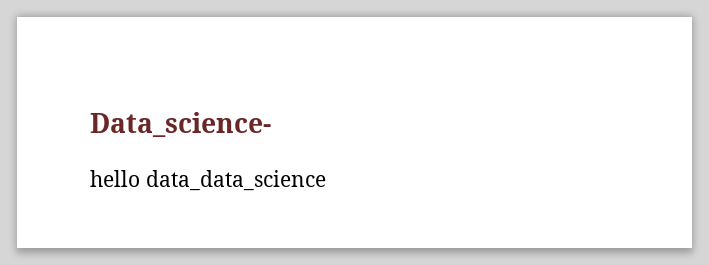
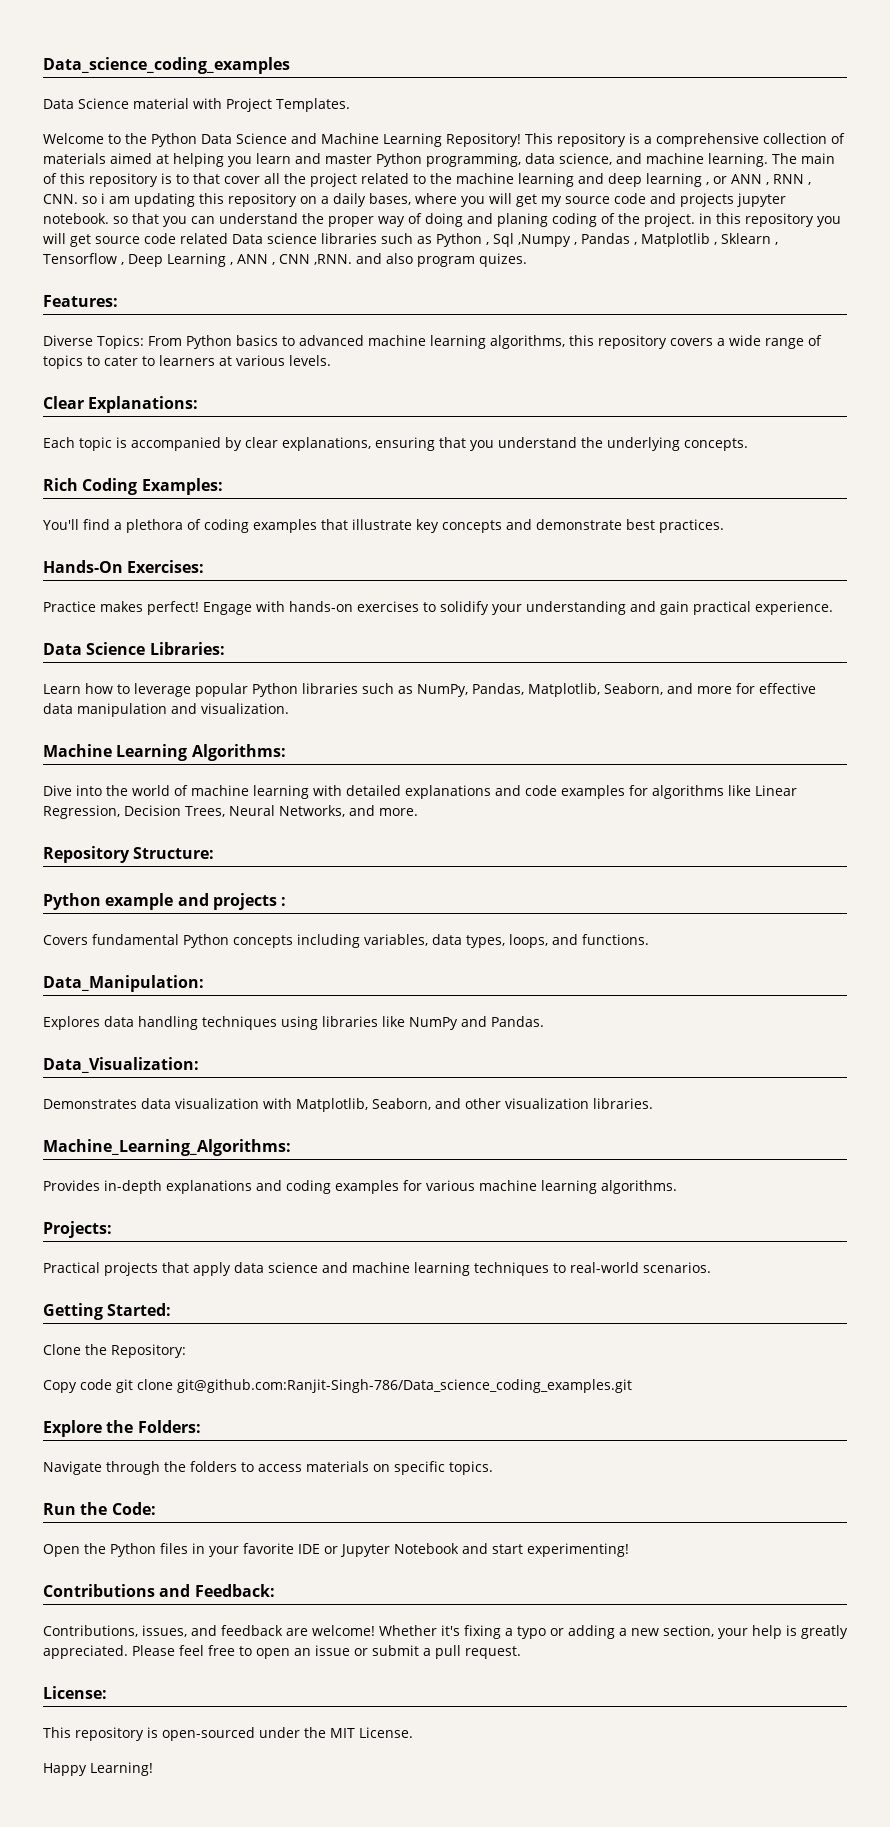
[90,112,271,137] [90,170,326,191] Data_science- // hello data_data_science -> [43,57,290,74] [43,98,350,112] [43,133,845,147] [43,153,835,167] [43,173,811,187] [43,193,786,207] [43,213,841,227] [43,233,778,247] [43,253,527,267] [43,295,118,307] [43,335,822,349] [43,355,331,369] [43,396,199,413] [43,437,748,451] [43,478,223,495] [43,519,724,533] [43,560,205,573] [43,601,833,615] [43,642,225,655] [43,683,816,697] [43,703,289,717] [43,744,286,761] [43,785,797,799] [43,805,418,819] [43,846,215,863] [43,893,287,910] [43,934,649,948] [43,975,204,992] [43,1016,544,1030] [43,1057,199,1073] [43,1098,653,1112] [43,1139,291,1156] [43,1180,677,1194] [43,1221,112,1238] [43,1262,711,1276] [43,1303,172,1320] [43,1344,186,1358] [43,1379,632,1393] [43,1420,201,1437] [43,1461,493,1475] [43,1502,156,1515] [43,1543,629,1557] [43,1584,275,1597] [43,1625,848,1639] [43,1645,521,1659] [43,1686,107,1699] [43,1727,413,1741] [43,1762,153,1776] Data_science_coding_examples // Data Science material with Project Templates. // Welcome to the Python Data Science and Machine Learning Repository! This repository is a comprehensive collection of materials aimed at helping you learn and master Python programming, data science, and machine learning. The main of this repository is to that cover all the project related to the machine learning and deep learning , or ANN , RNN , CNN. so i am updating this repository on a daily bases, where you will get my source code and projects jupyter notebook. so that you can understand the proper way of doing and planing coding of the project. in this repository you will get source code related Data science libraries such as Python , Sql ,Numpy , Pandas , Matplotlib , Sklearn , Tensorflow , Deep Learning , ANN , CNN ,RNN. and also program quizes. // Features: // Diverse Topics: From Python basics to advanced machine learning algorithms, this repository covers a wide range of topics to cater to learners at various levels. // Clear Explanations: // Each topic is accompanied by clear explanations, ensuring that you understand the underlying concepts. // Rich Coding Examples: // You'll find a plethora of coding examples that illustrate key concepts and demonstrate best practices. // Hands-On Exercises: // Practice makes perfect! Engage with hands-on exercises to solidify your understanding and gain practical experience. // Data Science Libraries: // Learn how to leverage popular Python libraries such as NumPy, Pandas, Matplotlib, Seaborn, and more for effective data manipulation and visualization. // Machine Learning Algorithms: // Dive into the world of machine learning with detailed explanations and code examples for algorithms like Linear Regression, Decision Trees, Neural Networks, and more. // Repository Structure: // Python example and projects : // Covers fundamental Python concepts including variables, data types, loops, and functions. // Data_Manipulation: // Explores data handling techniques using libraries like NumPy and Pandas. // Data_Visualization: // Demonstrates data visualization with Matplotlib, Seaborn, and other visualization libraries. // Machine_Learning_Algorithms: // Provides in-depth explanations and coding examples for various machine learning algorithms. // Projects: // Practical projects that apply data science and machine learning techniques to real-world scenarios. // Getting Started: // Clone the Repository: // Copy code git clone git@github.com:Ranjit-Singh-786/Data_science_coding_examples.git // Explore the Folders: // Navigate through the folders to access materials on specific topics. // Run the Code: // Open the Python files in your favorite IDE or Jupyter Notebook and start experimenting! // Contributions and Feedback: // Contributions, issues, and feedback are welcome! Whether it's fixing a typo or adding a new section, your help is greatly appreciated. Please feel free to open an issue or submit a pull request. // License: // This repository is open-sourced under the MIT License. // Happy Learning!

